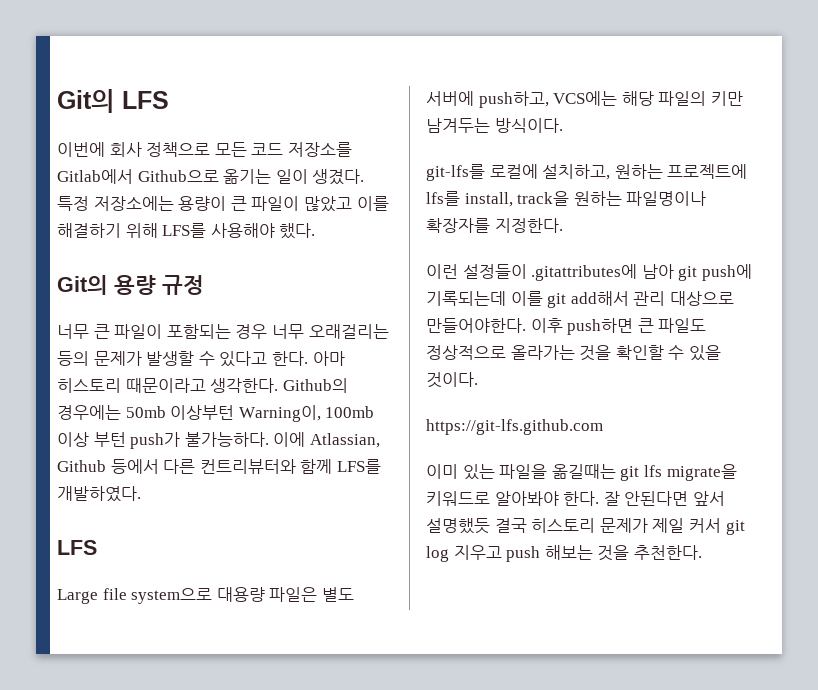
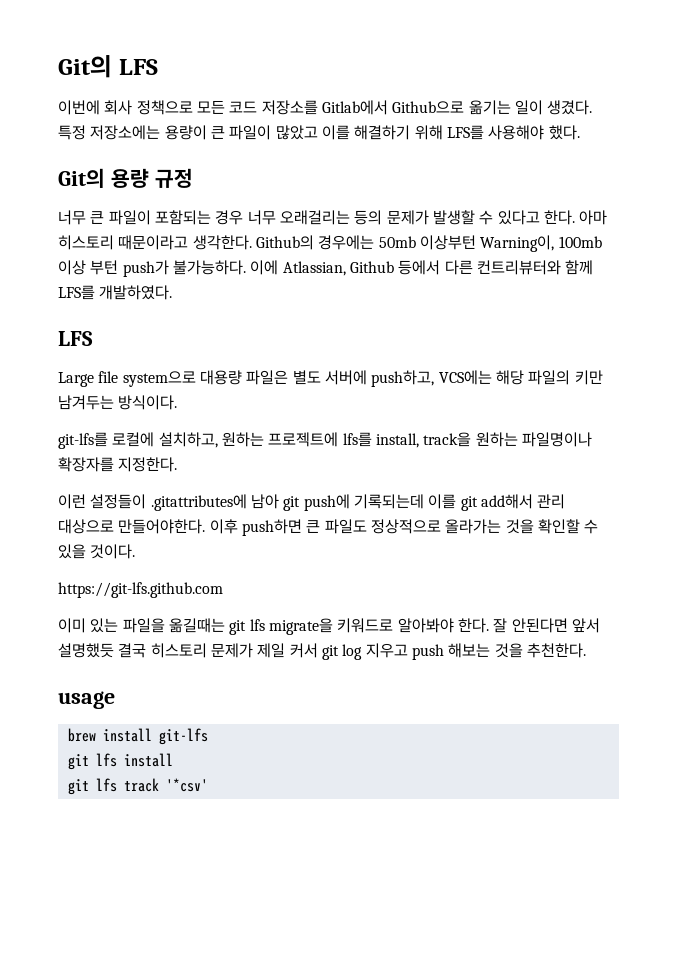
(702, 552) none -> [58,691,115,709] [67,728,208,745] [67,753,173,770] [67,778,208,795] // usage // brew install git-lfs // git lfs install // git lfs track '*csv'

